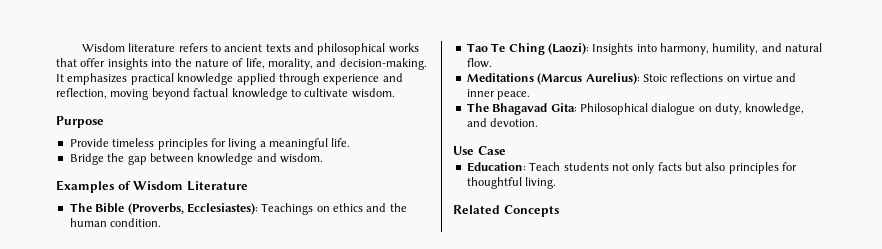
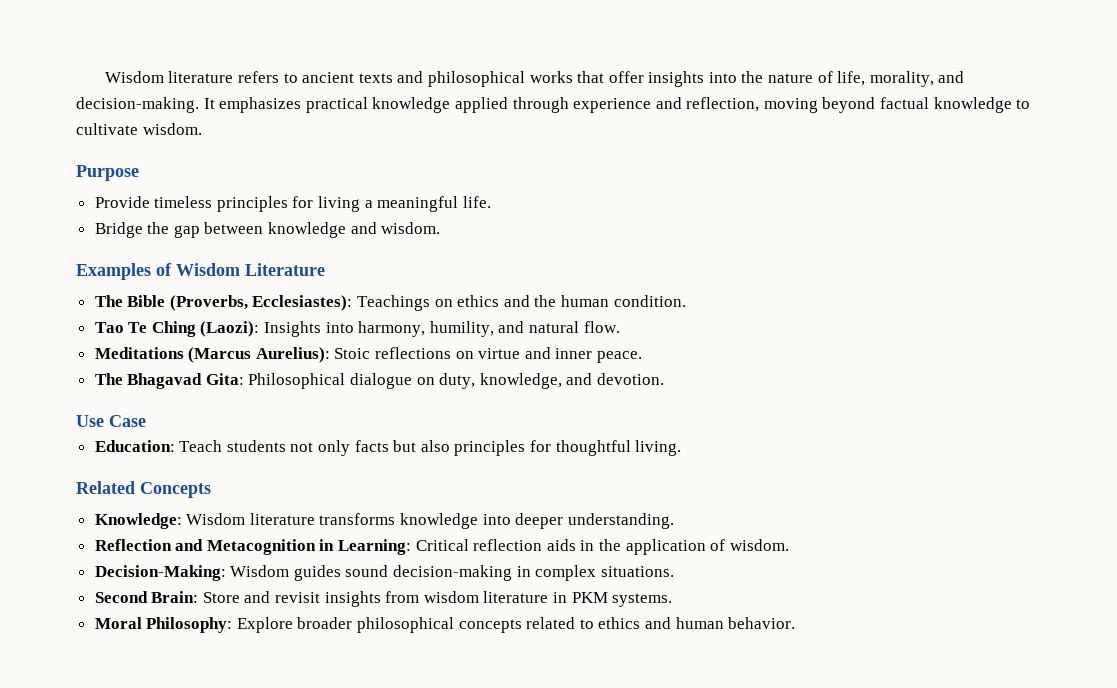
(559, 211) none -> [94,513,674,529] [94,539,789,555] [94,565,674,581] [94,591,673,607] [94,617,796,633] // Knowledge: Wisdom literature transforms knowledge into deeper understanding. // Reflection and Metacognition in Learning: Critical reflection aids in the application of wisdom. // Decision-Making: Wisdom guides sound decision-making in complex situations. // Second Brain: Store and revisit insights from wisdom literature in PKM systems. // Moral Philosophy: Explore broader philosophical concepts related to ethics and human behavior.

